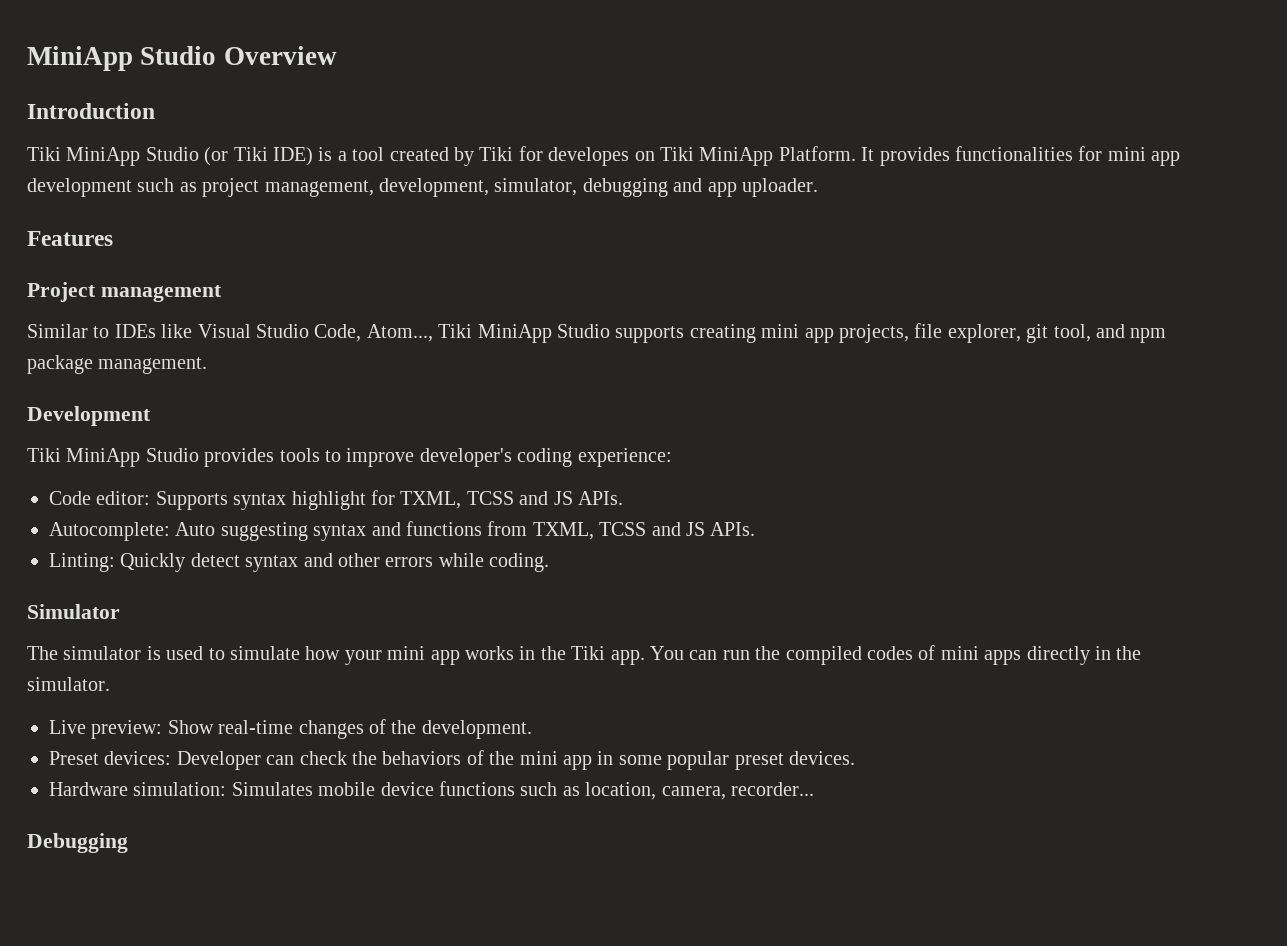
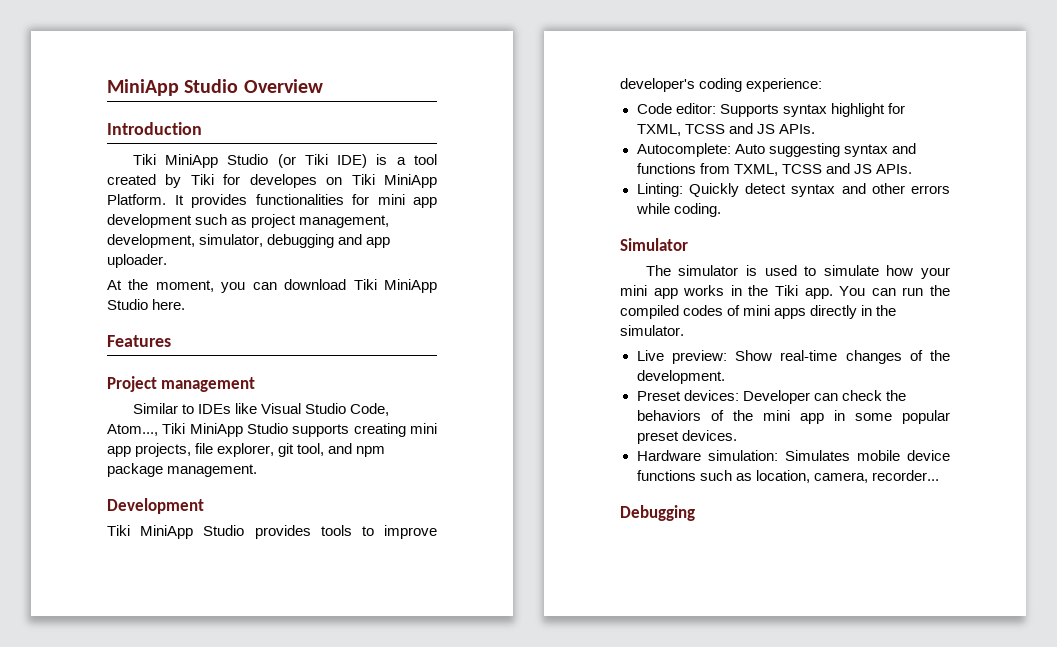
(818, 187) none -> [107,279,437,293] [107,299,186,310] // At the moment, you can download Tiki MiniApp Studio here.

